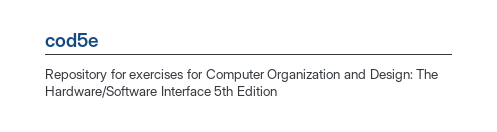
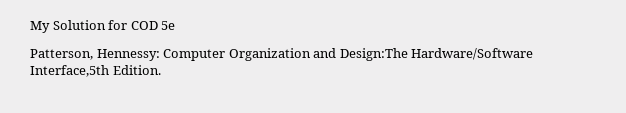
[45,33,99,47] [45,69,439,82] [45,86,277,98] cod5e // Repository for exercises for Computer Organization and Design: The Hardware/Software Interface 5th Edition -> [30,20,176,33] [30,48,534,61] [30,65,161,77] My Solution for COD 5e // Patterson, Hennessy: Computer Organization and Design:The Hardware/Software Interface,5th Edition.

